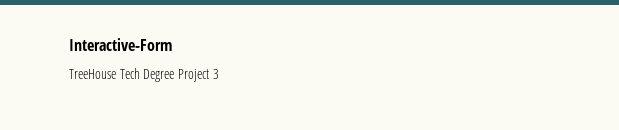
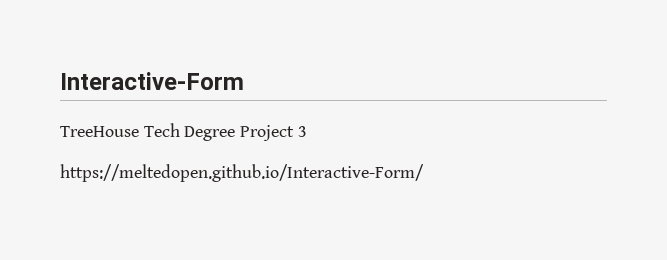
(219, 74) none -> [60,164,424,182] // https://meltedopen.github.io/Interactive-Form/

